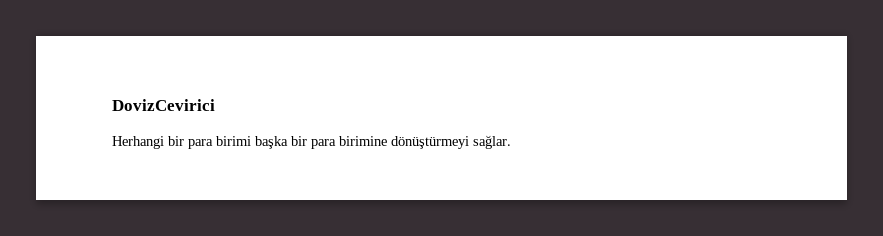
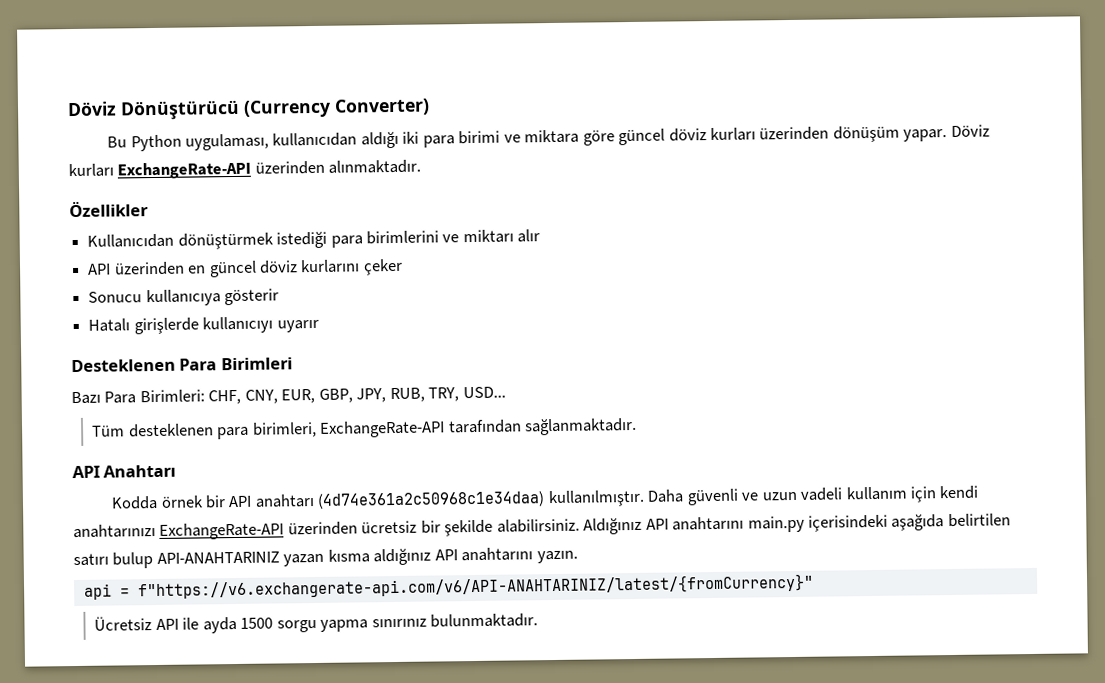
[112,99,215,111] [112,135,511,149] DovizCevirici // Herhangi bir para birimi başka bir para birimine dönüştürmeyi sağlar. -> [67,98,430,121] [107,124,990,152] [68,159,422,180] [69,201,149,218] [87,229,541,250] [87,258,403,278] [88,288,280,307] [88,316,319,335] [71,357,293,373] [71,386,506,405] [92,416,638,440] [72,464,177,479] [111,485,980,510] [73,513,1011,540] [73,547,578,569] [83,573,814,600] [94,613,539,634] Döviz Dönüştürücü (Currency Converter) // Bu Python uygulaması, kullanıcıdan aldığı iki para birimi ve miktara göre güncel döviz kurları üzerinden dönüşüm yapar. Döviz kurları ExchangeRate-API üzerinden alınmaktadır. // Özellikler // Kullanıcıdan dönüştürmek istediği para birimlerini ve miktarı alır // API üzerinden en güncel döviz kurlarını çeker // Sonucu kullanıcıya gösterir // Hatalı girişlerde kullanıcıyı uyarır // Desteklenen Para Birimleri // Bazı Para Birimleri: CHF, CNY, EUR, GBP, JPY, RUB, TRY, USD... // Tüm desteklenen para birimleri, ExchangeRate-API tarafından sağlanmaktadır. // API Anahtarı // Kodda örnek bir API anahtarı (4d74e361a2c50968c1e34daa) kullanılmıştır. Daha güvenli ve uzun vadeli kullanım için kendi anahtarınızı ExchangeRate-API üzerinden ücretsiz bir şekilde alabilirsiniz. Aldığınız API anahtarını main.py içerisindeki aşağıda belirtilen satırı bulup API-ANAHTARINIZ yazan kısma aldığınız API anahtarını yazın. // api = f"https://v6.exchangerate-api.com/v6/API-ANAHTARINIZ/latest/{fromCurrency}" // Ücretsiz API ile ayda 1500 sorgu yapma sınırınız bulunmaktadır.

